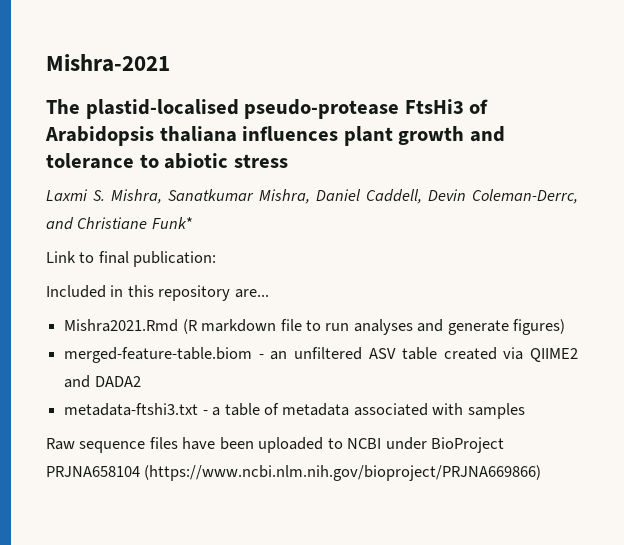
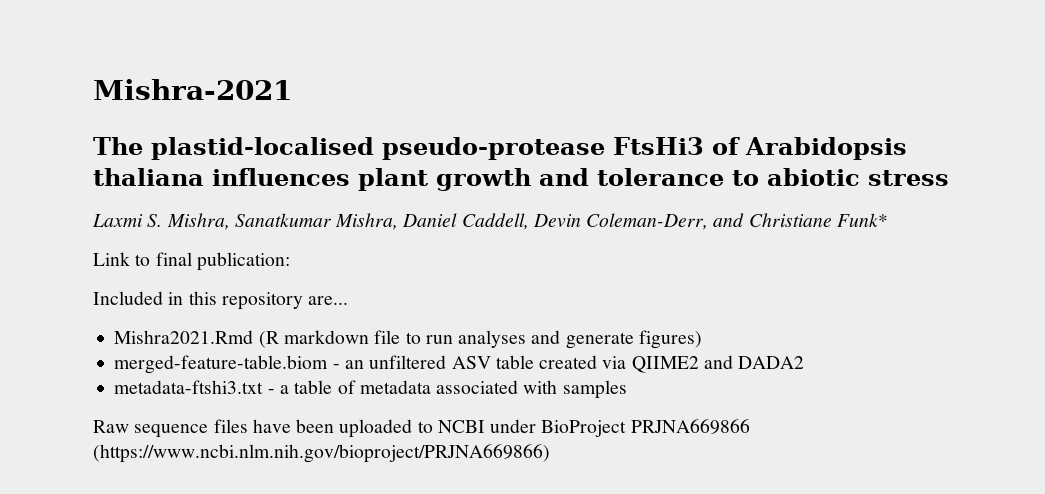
[472,189,578,204] Coleman-Derrc, -> [586,213,709,230] Coleman-Derr,
[46,466,140,477] PRJNA658104 -> [630,419,750,434] PRJNA669866

